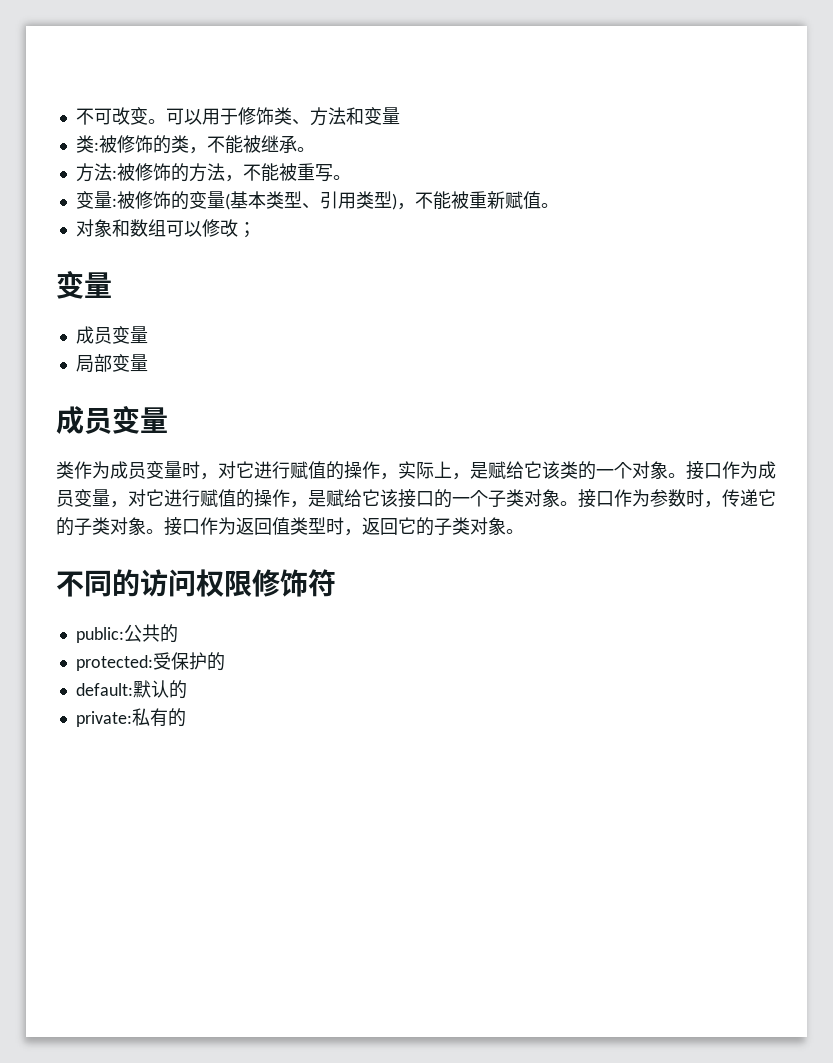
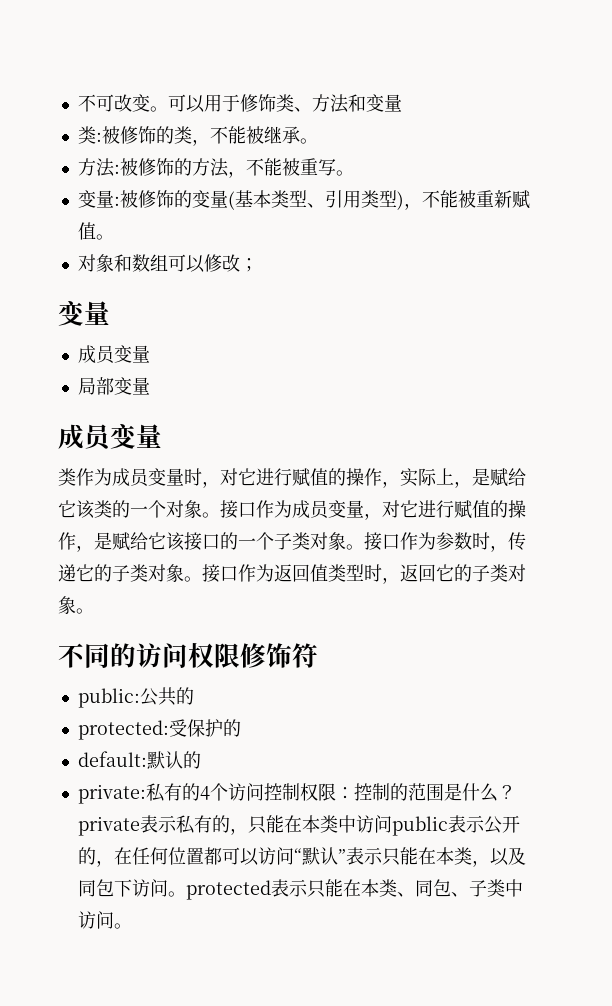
(186, 717) none -> [199,783,516,802] [77,815,520,836] [77,847,526,867] [77,879,523,900] [77,911,132,929] 4个访问控制权限：控制的范围是什么？private表示私有的，只能在本类中访问public表示公开的，在任何位置都可以访问“默认”表示只能在本类，以及同包下访问。protected表示只能在本类、同包、子类中访问。

